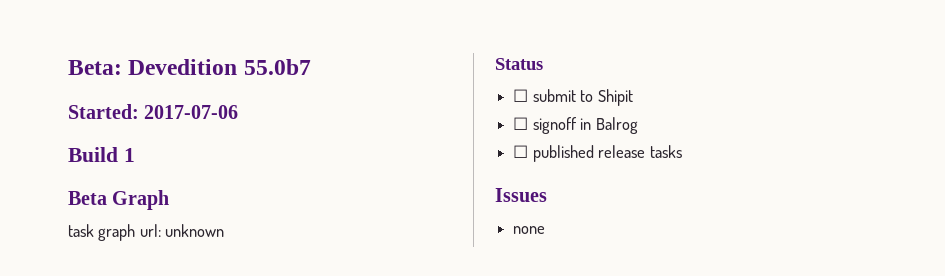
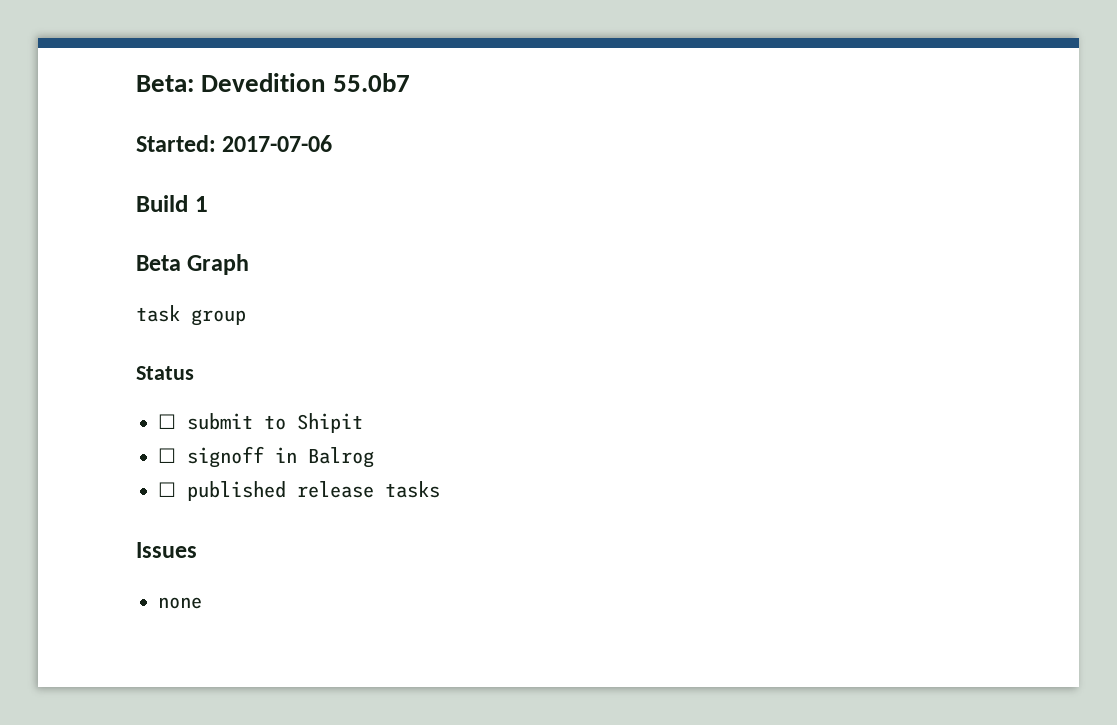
[98,224,225,241] graph url: unknown -> [191,309,246,326] group

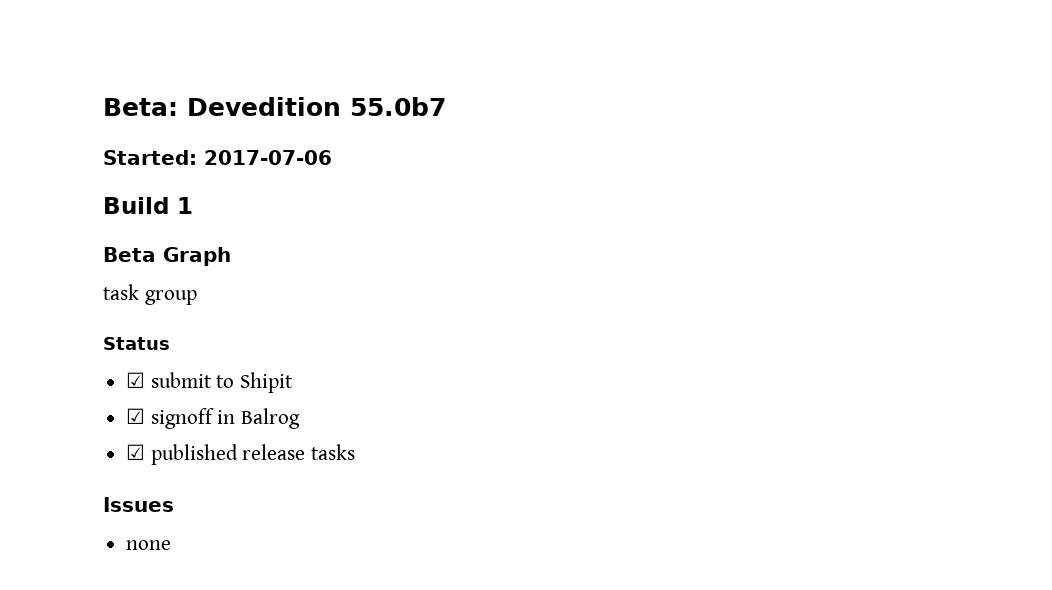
[158,414,176,429] ☐ -> [126,372,146,388] ☑
[158,448,176,463] ☐ -> [126,408,146,424] ☑
[158,482,176,497] ☐ -> [126,444,146,460] ☑

